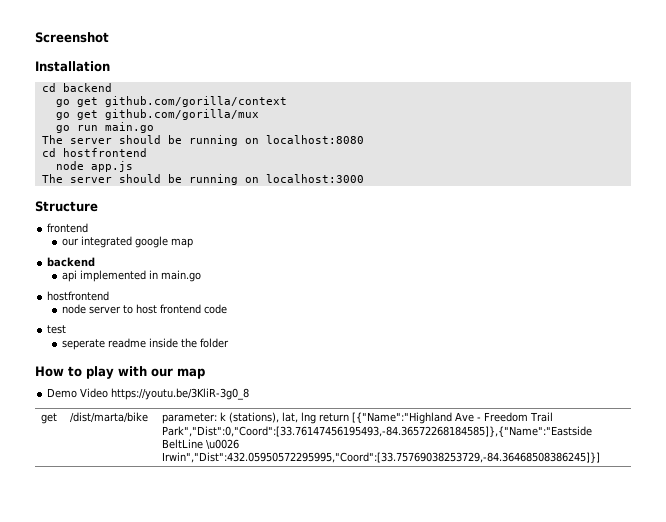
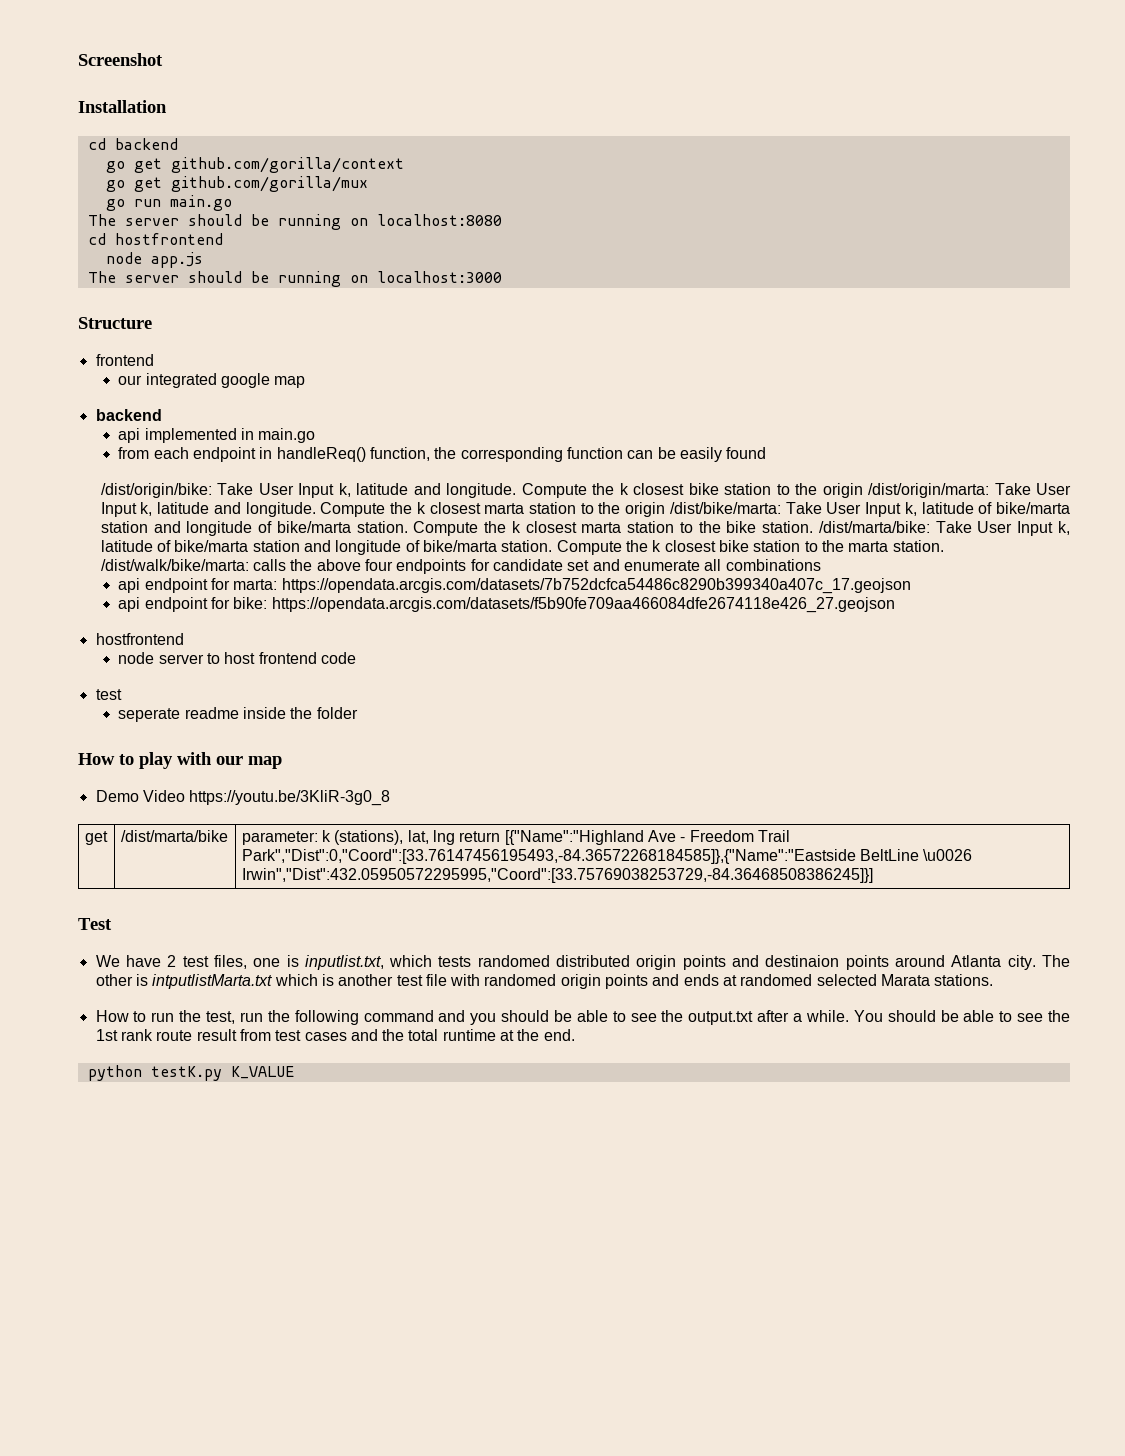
(202, 276) none -> [118,447,767,462] [100,483,1072,498] [100,502,1070,517] [100,521,1070,536] [100,540,944,555] [100,559,821,574] [118,578,911,594] [118,597,895,613] // from each endpoint in handleReq() function, the corresponding function can be easily found // /dist/origin/bike: Take User Input k, latitude and longitude. Compute the k closest bike station to the origin /dist/origin/marta: Take User Input k, latitude and longitude. Compute the k closest marta station to the origin /dist/bike/marta: Take User Input k, latitude of bike/marta station and longitude of bike/marta station. Compute the k closest marta station to the bike station. /dist/marta/bike: Take User Input k, latitude of bike/marta station and longitude of bike/marta station. Compute the k closest bike station to the marta station. /dist/walk/bike/marta: calls the above four endpoints for candidate set and enumerate all combinations // api endpoint for marta: https://opendata.arcgis.com/datasets/7b752dcfca54486c8290b399340a407c_17.geojson // api endpoint for bike: https://opendata.arcgis.com/datasets/f5b90fe709aa466084dfe2674118e426_27.geojson
(601, 457) none -> [78,918,112,930] [95,955,1071,970] [95,974,994,989] [95,1010,1071,1025] [95,1029,575,1041] [87,1065,294,1081] // Test // We have 2 test files, one is inputlist.txt, which tests randomed distributed origin points and destinaion points around Atlanta city. The other is intputlistMarta.txt which is another test file with randomed origin points and ends at randomed selected Marata stations. // How to run the test, run the following command and you should be able to see the output.txt after a while. You should be able to see the 1st rank route result from test cases and the total runtime at the end. // python testK.py K_VALUE

